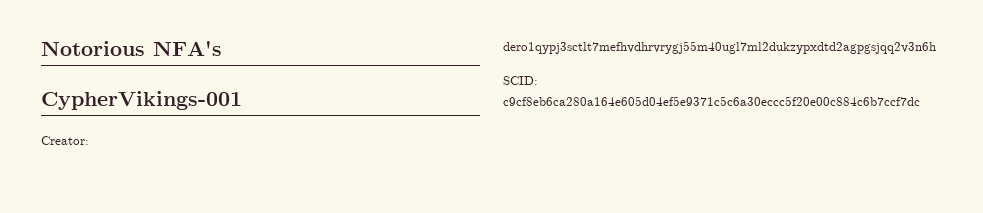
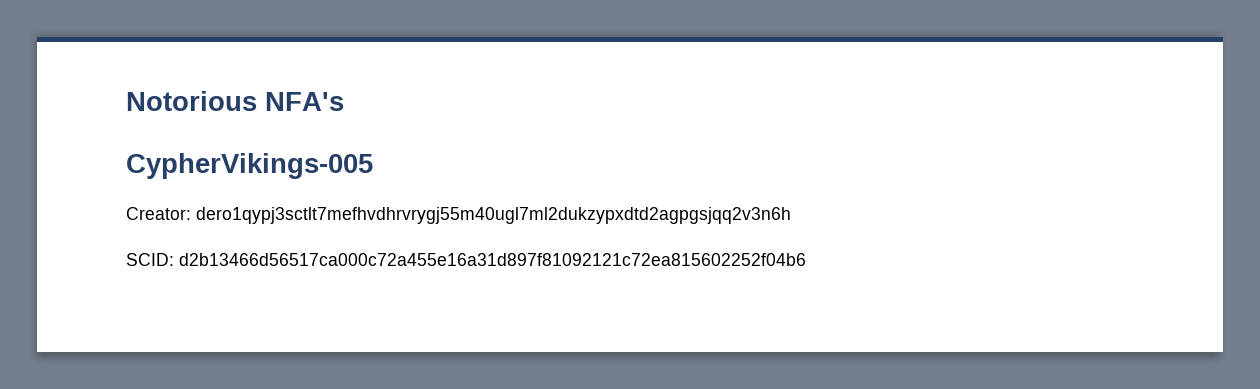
[41,91,242,110] CypherVikings-001 -> [126,153,373,179] CypherVikings-005
[503,96,920,106] c9cf8eb6ca280a164e605d04ef5e9371c5c6a30eccc5f20e00c884c6b7ccf7dc -> [179,253,806,266] d2b13466d56517ca000c72a455e16a31d897f81092121c72ea815602252f04b6

